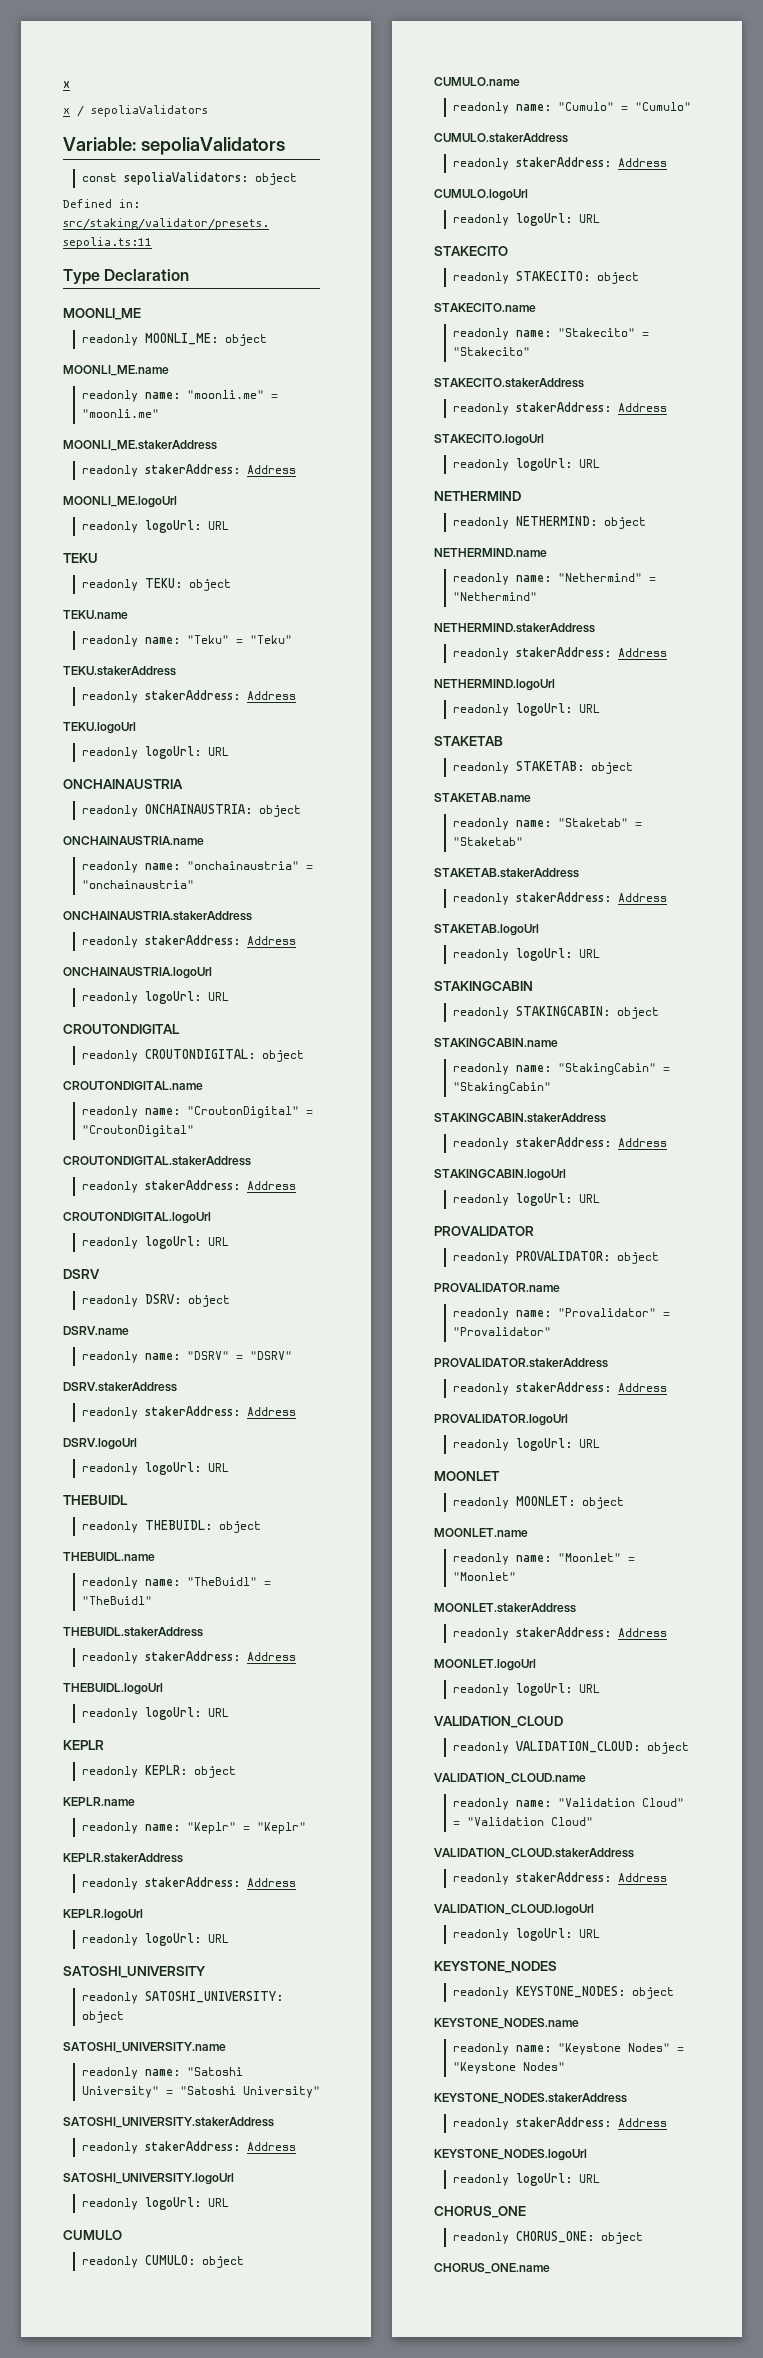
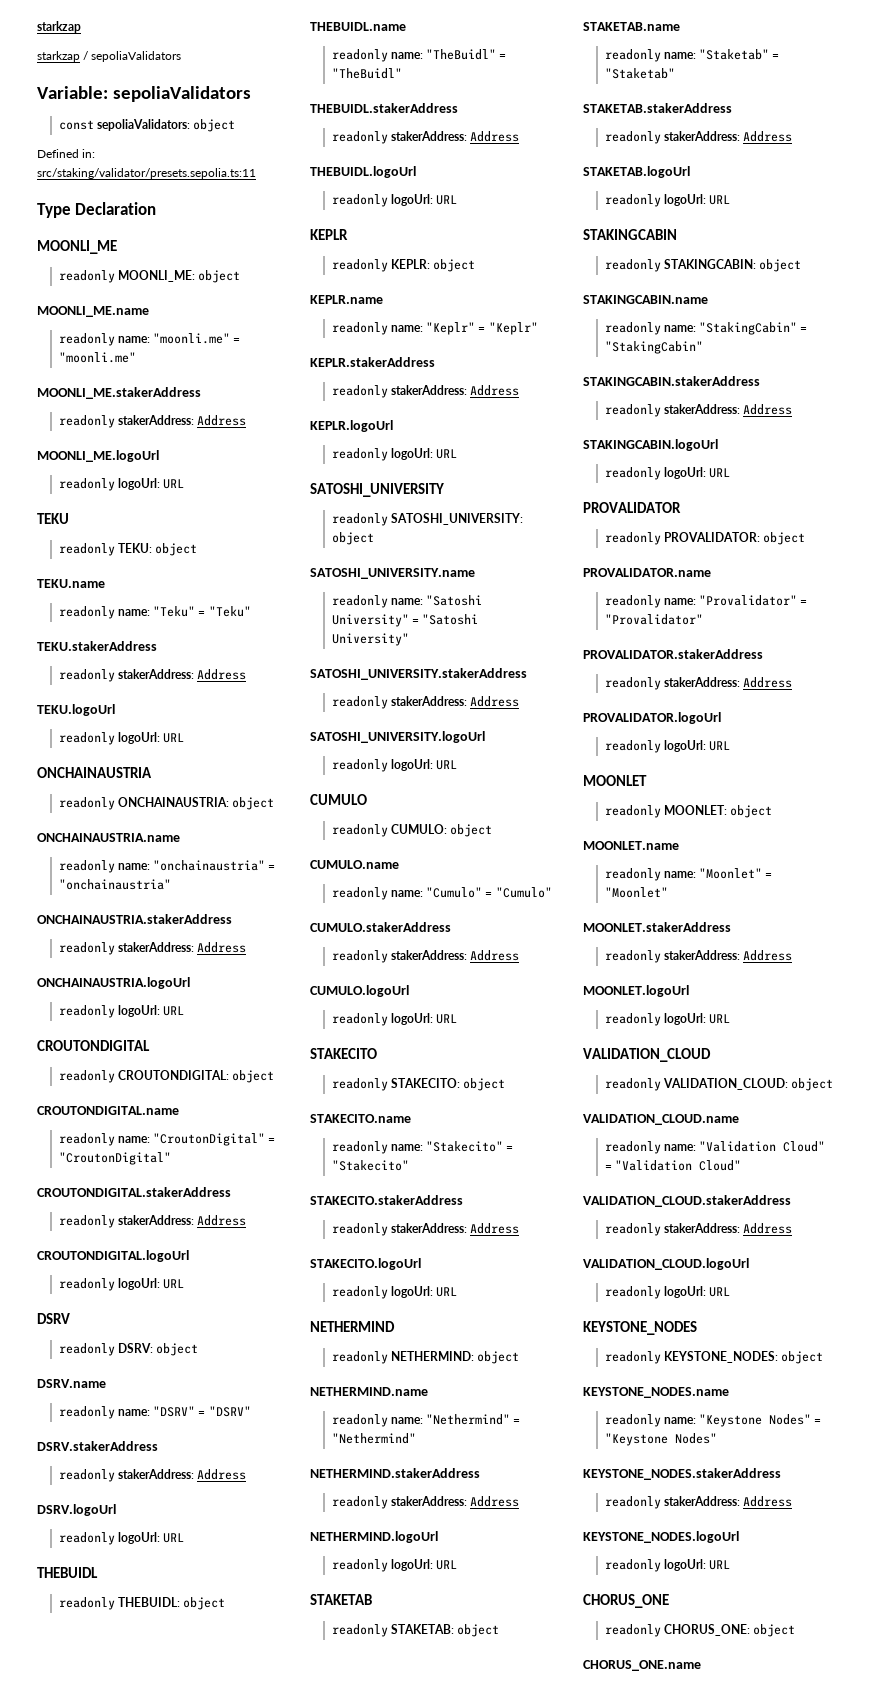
[63,81,70,88] [63,108,70,114] x // x -> [37,21,81,33] [37,51,80,62] starkzap // starkzap

